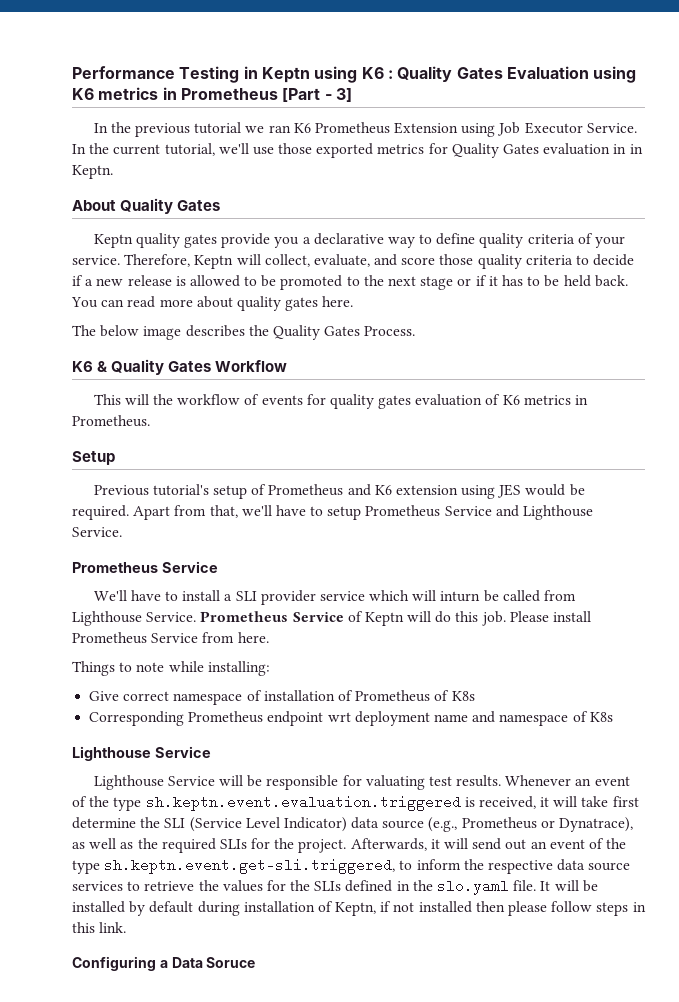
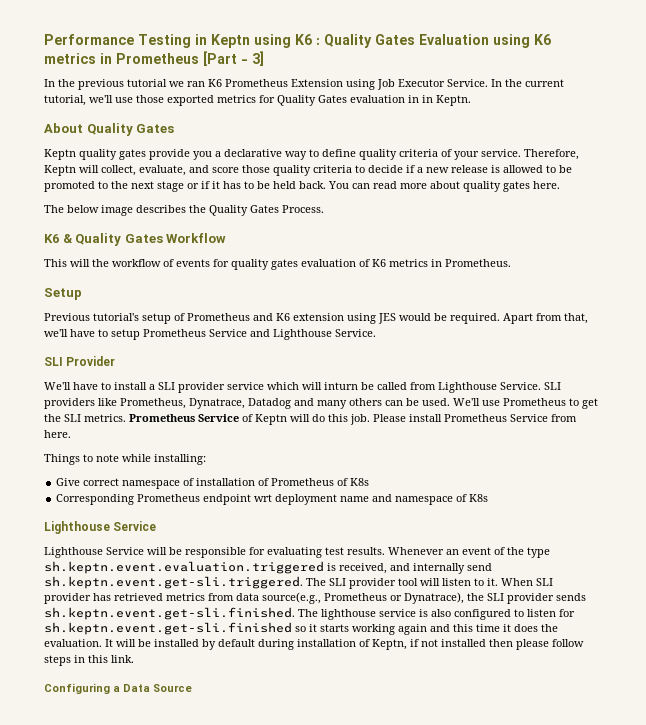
[72,561,218,573] Prometheus Service -> [44,356,116,366] SLI Provider
(197, 617) none -> [544,382,561,390] [44,398,598,409] [44,414,126,422] SLI providers like Prometheus, Dynatrace, Datadog and many others can be used. We'll use Prometheus to get the SLI metrics.
[365,775,425,790] valuating -> [267,547,322,558] evaluating
[540,796,639,807] [72,817,634,832] [72,838,627,853] [72,858,631,874] [72,879,537,895] it will take first determine the SLI (Service Level Indicator) data source (e.g., Prometheus or Dynatrace), as well as the required SLIs for the project. Afterwards, it will send out an event of the type sh.keptn.event.get-sli.triggered, to inform the respective data source services to retrieve the values for the SLIs defined in the slo.yaml file. -> [390,563,492,574] [44,576,553,589] [44,592,586,604] [44,607,575,620] [44,622,558,635] [44,639,102,647] and internally send sh.keptn.event.get-sli.triggered. The SLI provider tool will listen to it. When SLI provider has retrieved metrics from data source(e.g., Prometheus or Dynatrace), the SLI provider sends sh.keptn.event.get-sli.finished. The lighthouse service is also configured to listen for sh.keptn.event.get-sli.finished so it starts working again and this time it does the evaluation.
[206,957,256,968] Soruce -> [153,684,192,692] Source

